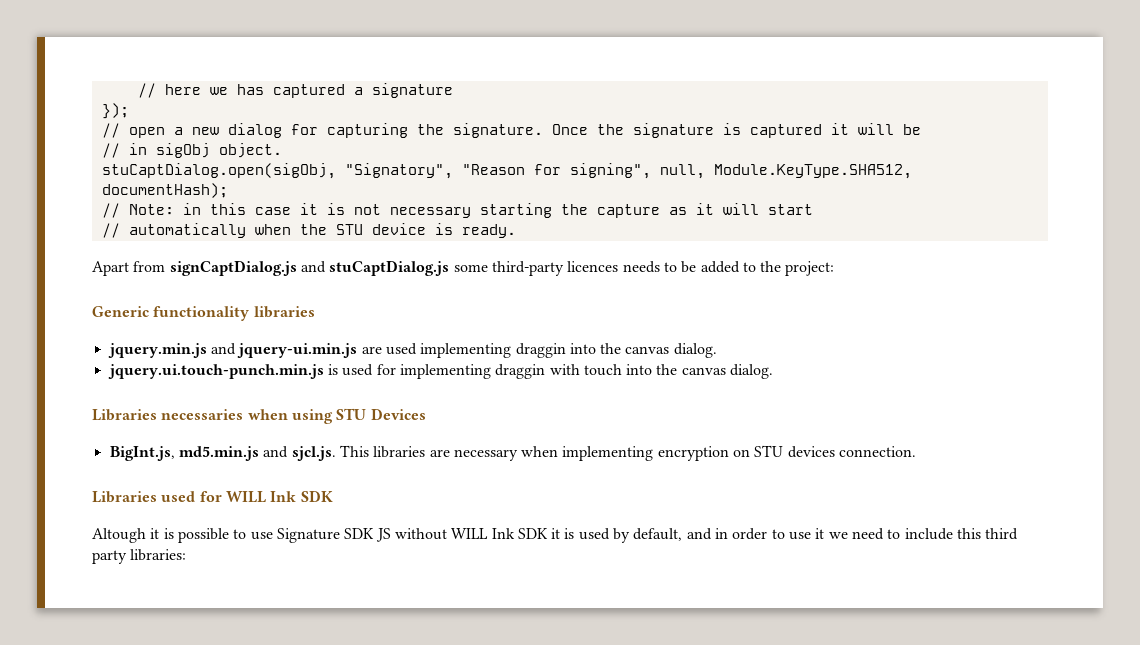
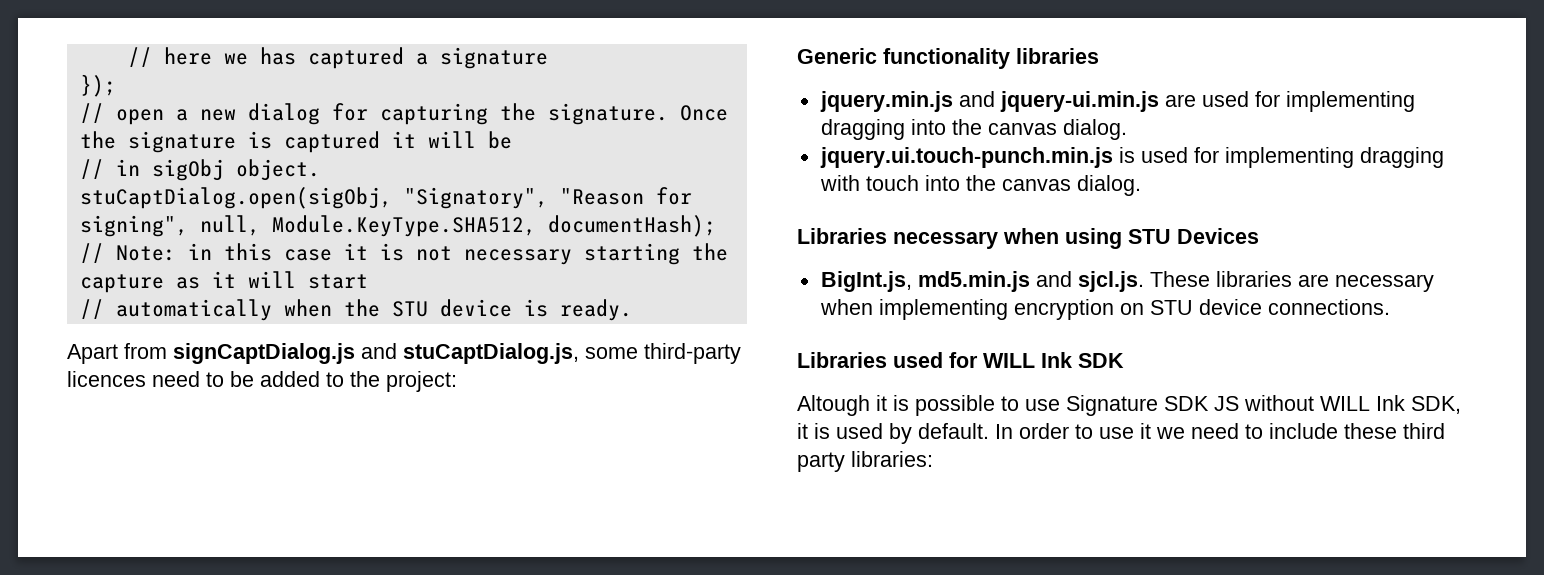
[329,260,450,276] stuCaptDialog.js -> [403,343,579,364] stuCaptDialog.js,
[622,261,660,273] needs -> [152,371,200,387] need
[420,343,566,358] implementing draggin -> [1254,91,1415,112] [820,119,905,140] for implementing dragging
[495,364,546,379] draggin -> [1359,147,1444,168] dragging
[161,409,244,420] necessaries -> [893,231,998,249] necessary
[339,445,369,457] This -> [1149,271,1210,287] These
[787,446,917,458] devices connection. -> [1198,299,1390,315] device connections.
[517,528,548,539] SDK -> [1411,396,1461,414] SDK,
[633,528,729,541] default, and in -> [918,423,1013,439] default. In
[956,528,981,539] this -> [1344,423,1397,439] these

